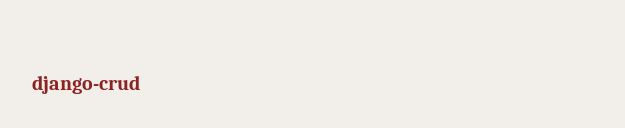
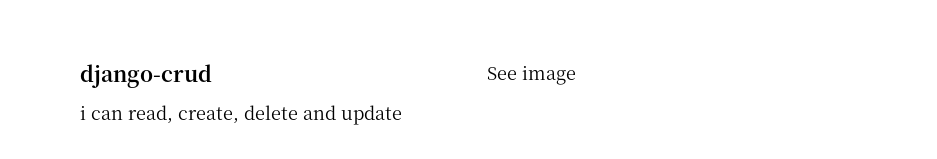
(140, 84) none -> [80,105,402,125] [487,65,576,85] // i can read, create, delete and update // See image

